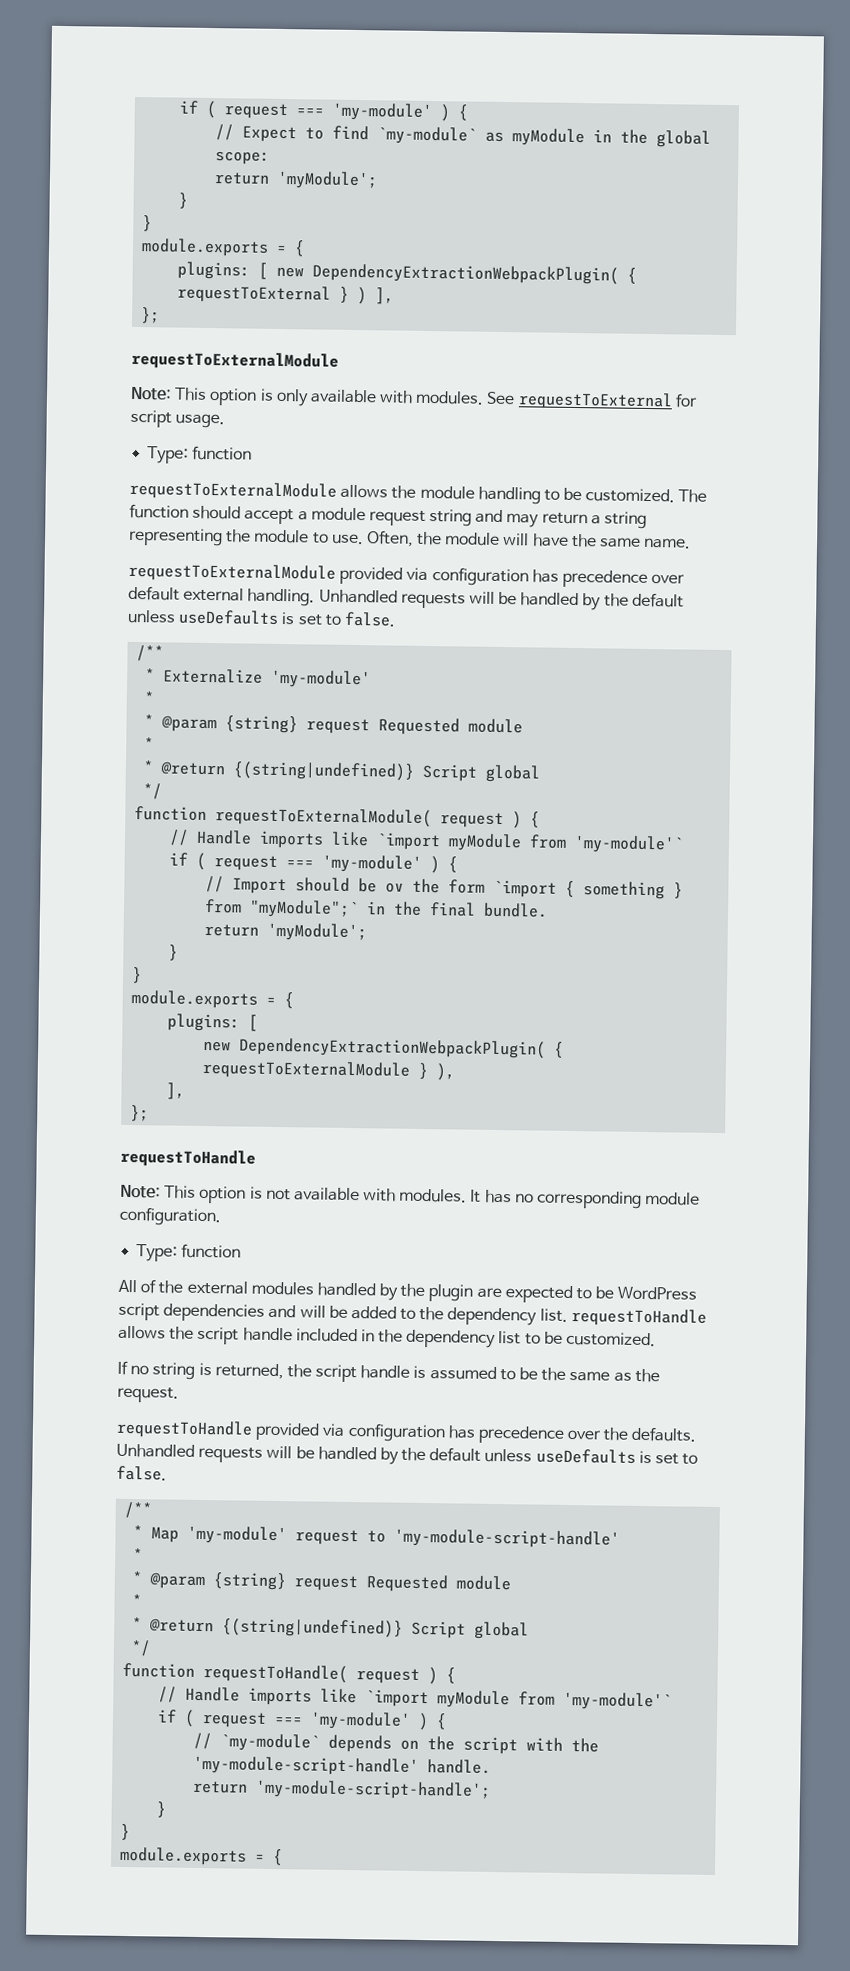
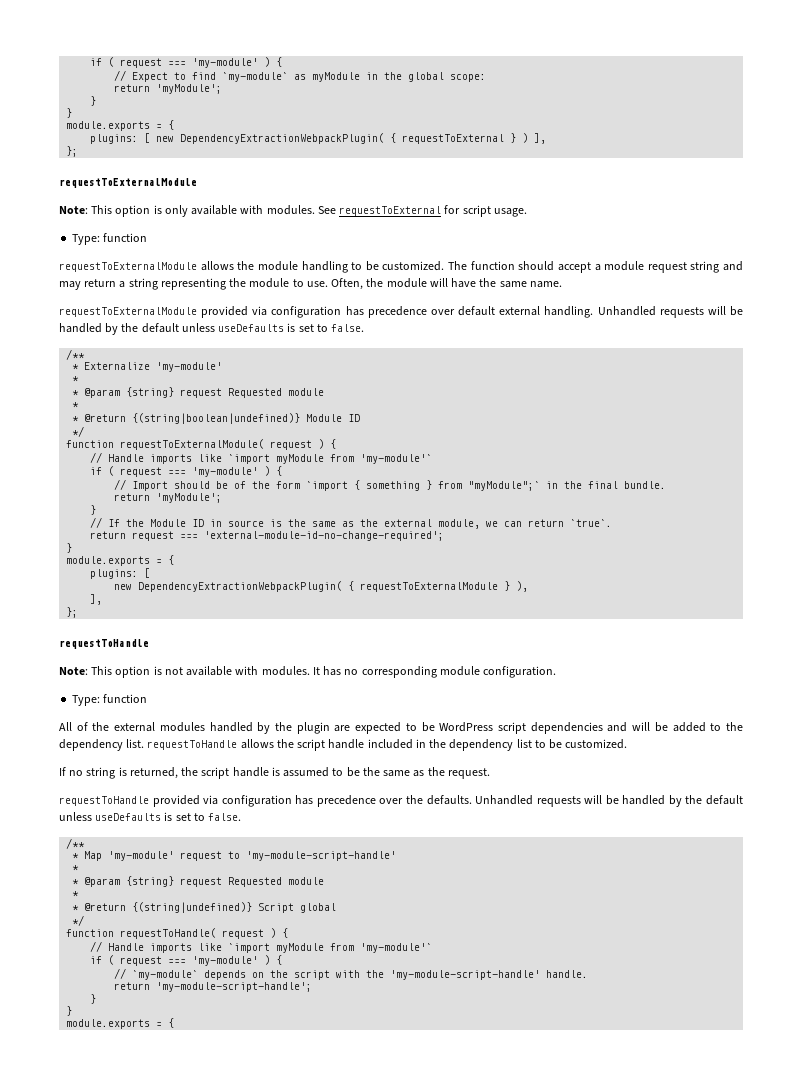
[233,761,542,783] {(string|undefined)} Script global -> [132,413,361,424] {(string|boolean|undefined)} Module ID
[385,882,405,893] ov -> [234,481,247,489] of
(179, 952) none -> [90,517,613,529] [90,531,445,541] // // If the Module ID in source is the same as the external module, we can return `true`. // return request === 'external-module-id-no-change-required';

